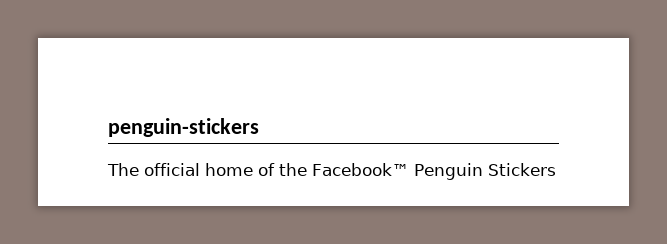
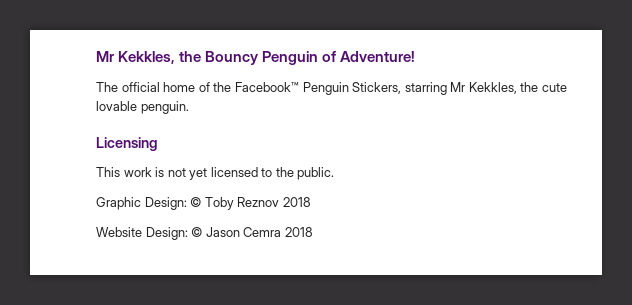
[108,118,259,137] penguin-stickers -> [96,51,416,65] Mr Kekkles, the Bouncy Penguin of Adventure!
[487,163,556,176] Stickers -> [352,82,567,95] [96,101,189,114] [96,137,158,151] [96,167,335,180] [96,197,311,210] [96,227,313,240] Stickers, starring Mr Kekkles, the cute lovable penguin. // Licensing // This work is not yet licensed to the public. // Graphic Design: © Toby Reznov 2018 // Website Design: © Jason Cemra 2018

